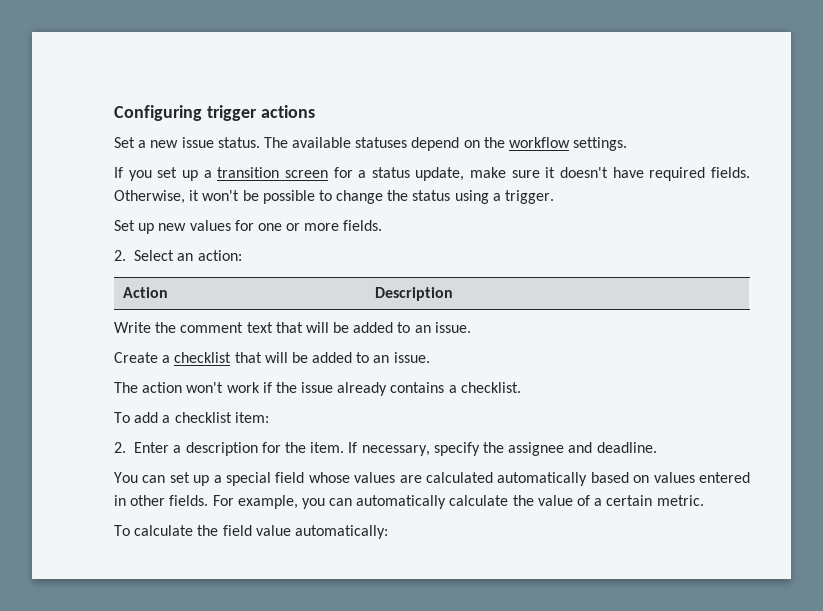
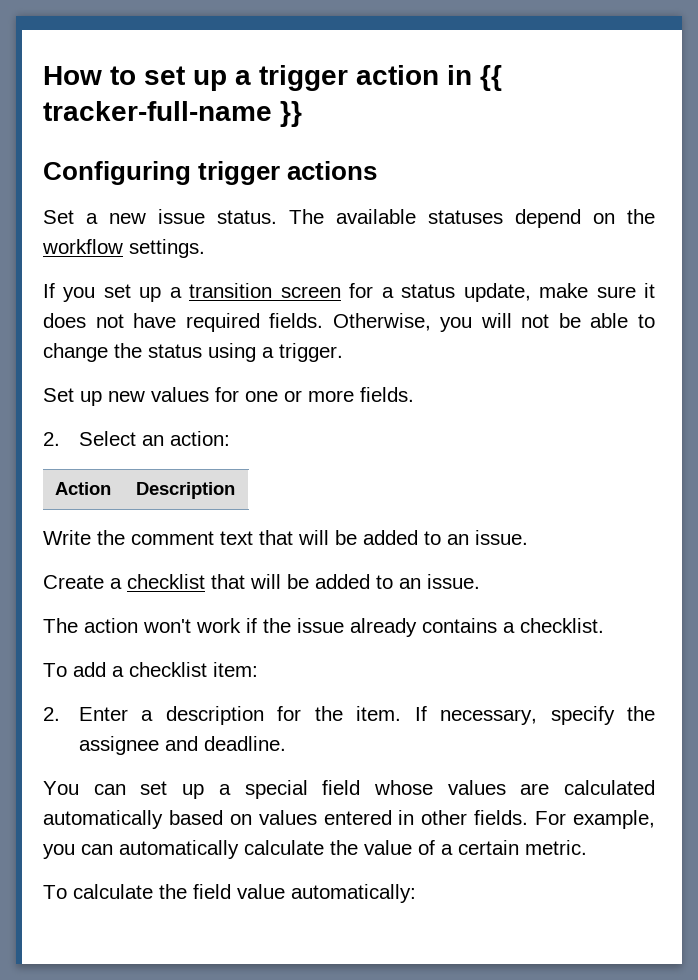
(114, 113) none -> [43,65,502,91] [43,101,302,127] How to set up a trigger action in {{ tracker-full-name }} //
[560,167,609,178] doesn't -> [43,313,124,328] does not
[189,190,315,204] it won't be possible -> [440,313,629,332] you will not be able

